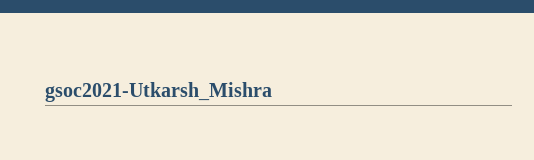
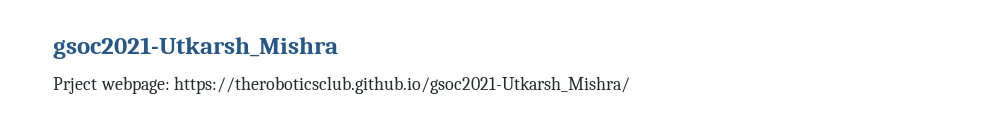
(272, 92) none -> [53,76,631,94] // Prject webpage: https://theroboticsclub.github.io/gsoc2021-Utkarsh_Mishra/

